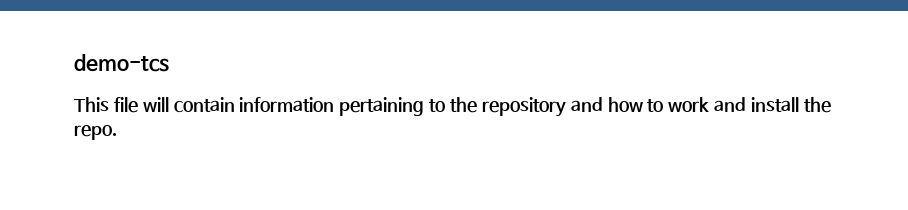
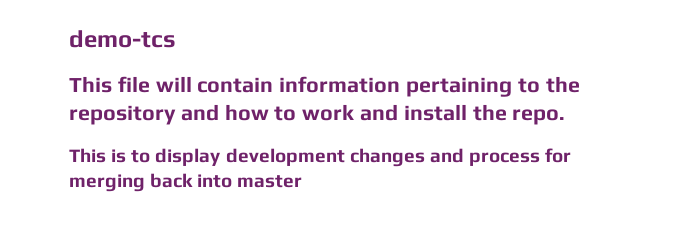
(117, 132) none -> [69,148,572,167] [69,173,303,192] // This is to display development changes and process for merging back into master

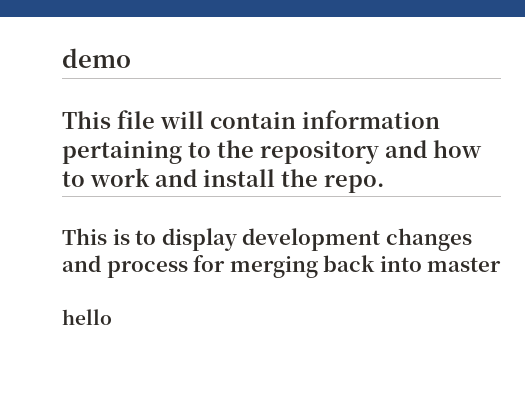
[69,30,176,48] demo-tcs -> [62,48,131,68] demo
(303, 181) none -> [62,309,112,325] // hello

